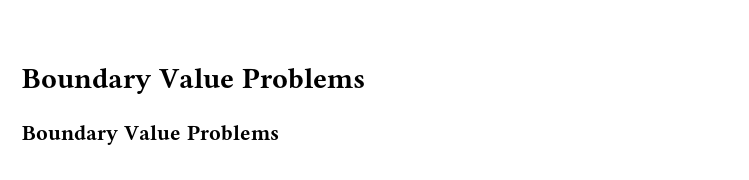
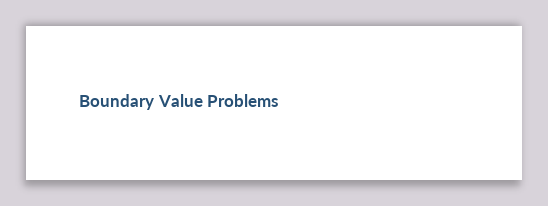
[22,68,365,94] [22,125,279,145] Boundary Value Problems // Boundary Value Problems -> [79,94,279,110] Boundary Value Problems

